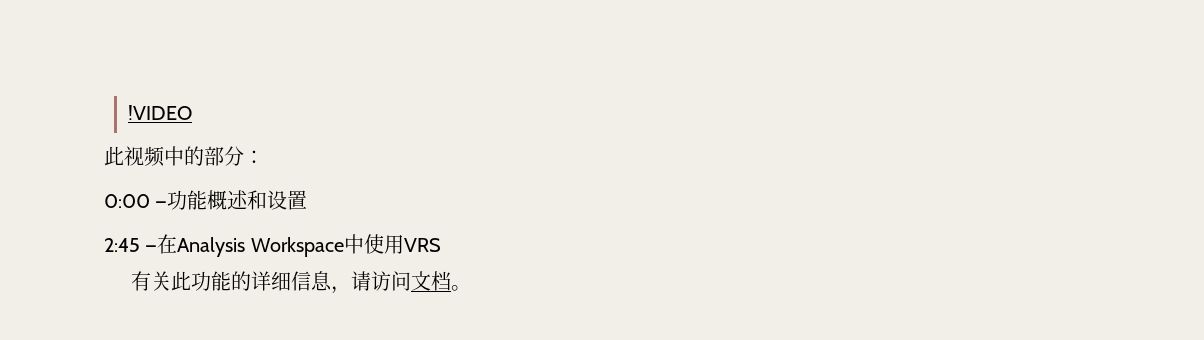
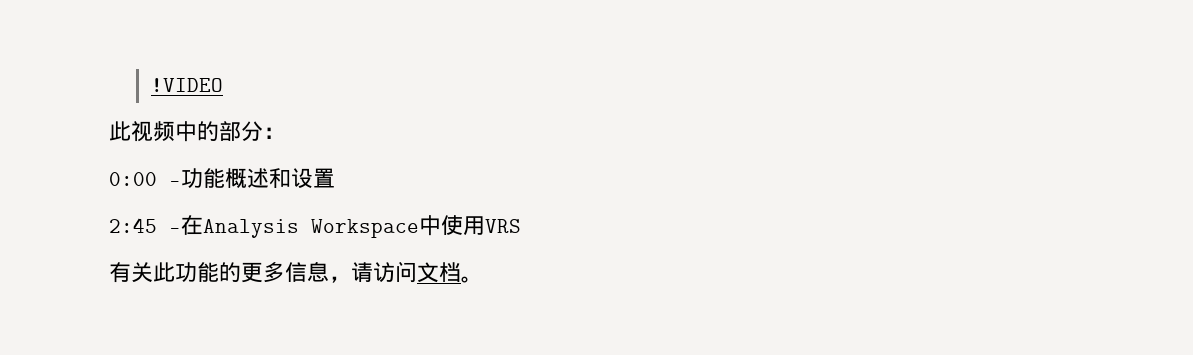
[251,271,292,291] 详细 -> [241,262,285,283] 更多

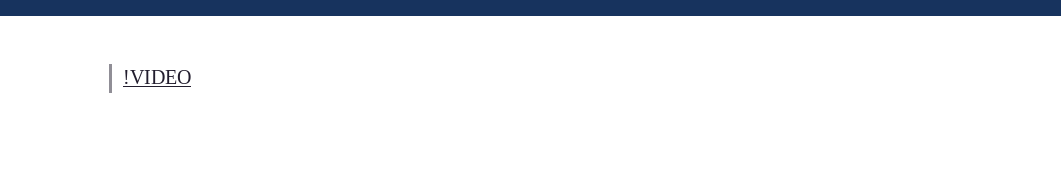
[109,121,285,142] [109,168,335,188] [109,215,521,238] [109,261,483,283] // 此视频中的部分： // 0:00 —功能概述和设置 // 2:45 —在Analysis Workspace中使用VRS // 有关此功能的更多信息，请访问文档。 -> (191, 77) none

